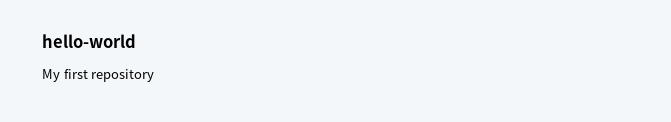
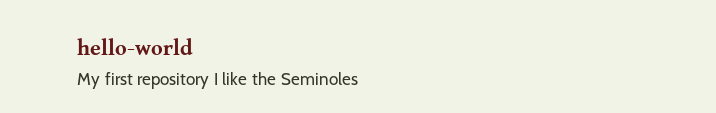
(155, 75) none -> [213,72,358,85] I like the Seminoles

